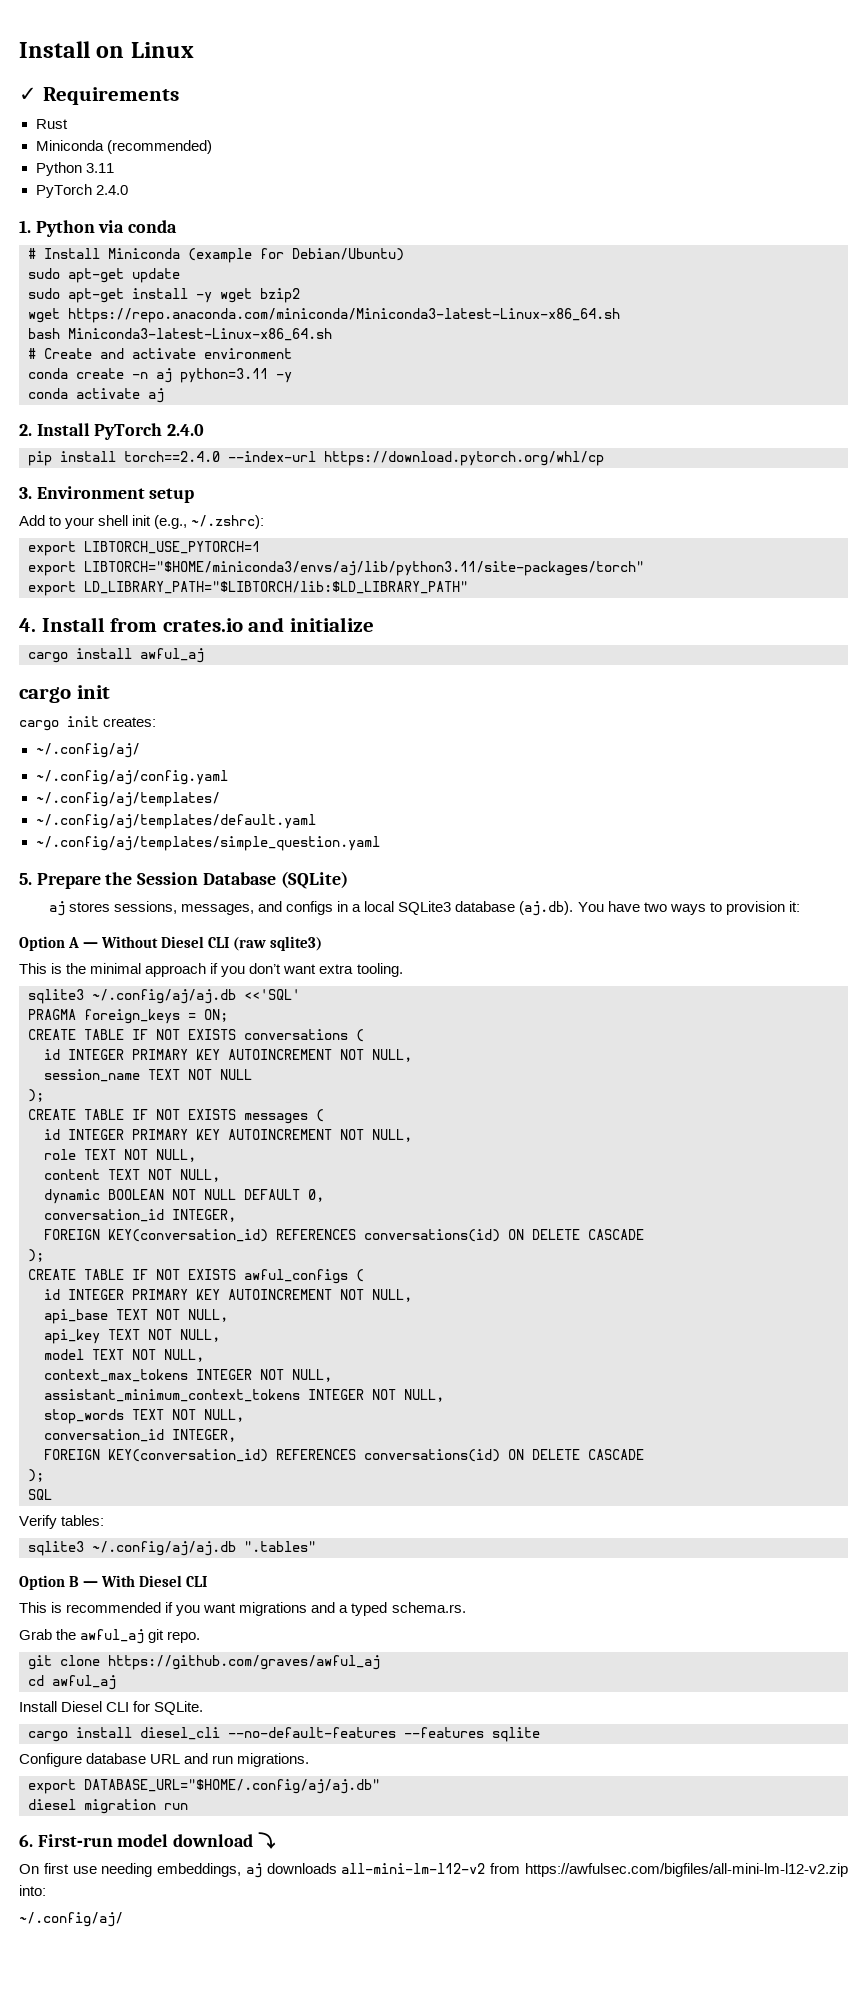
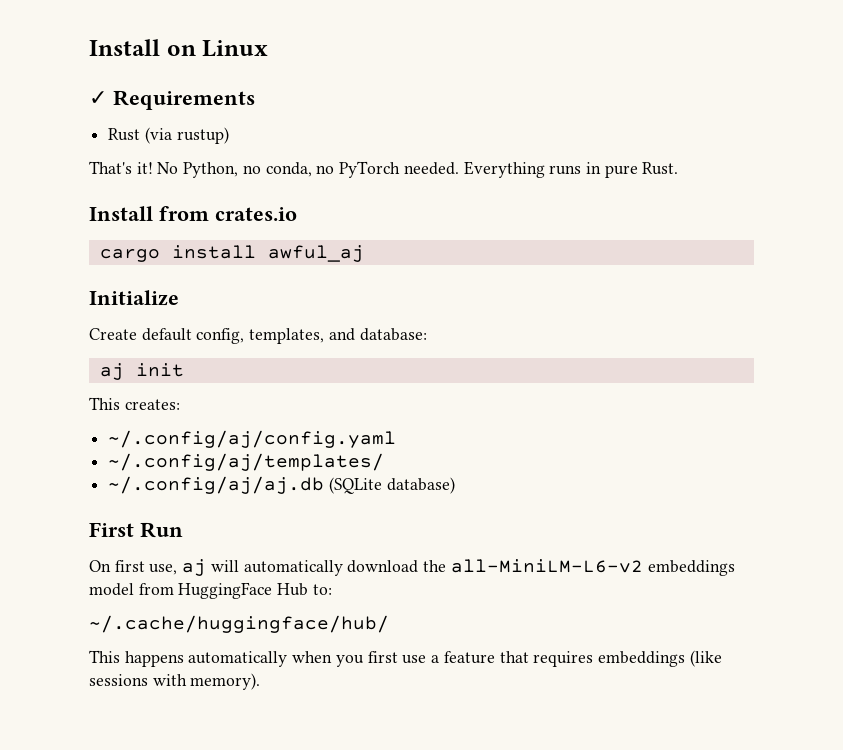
[35,140,212,154] [35,162,114,176] [35,184,128,198] [19,220,178,237] [28,248,404,263] [28,268,180,283] [28,288,300,303] [28,308,620,323] [28,328,332,341] [28,348,292,359] [28,368,292,383] [28,388,164,403] [19,423,205,440] [28,451,604,466] [19,486,195,503] [19,515,265,529] [28,541,260,556] [28,561,644,576] [28,581,468,596] [19,618,36,632] // Miniconda (recommended) // Python 3.11 // PyTorch 2.4.0 // 1. Python via conda // # Install Miniconda (example for Debian/Ubuntu) // sudo apt-get update // sudo apt-get install -y wget bzip2 // wget https://repo.anaconda.com/miniconda/Miniconda3-latest-Linux-x86_64.sh // bash Miniconda3-latest-Linux-x86_64.sh // # Create and activate environment // conda create -n aj python=3.11 -y // conda activate aj // 2. Install PyTorch 2.4.0 // pip install torch==2.4.0 --index-url https://download.pytorch.org/whl/cp // 3. Environment setup // Add to your shell init (e.g., ~/.zshrc): // export LIBTORCH_USE_PYTORCH=1 // export LIBTORCH="$HOME/miniconda3/envs/aj/lib/python3.11/site-packages/torch" // export LD_LIBRARY_PATH="$LIBTORCH/lib:$LD_LIBRARY_PATH" // 4. -> [144,127,229,144] [89,161,679,178] (via rustup) // That's it! No Python, no conda, no PyTorch needed. Everything runs in pure Rust. //
[248,617,374,632] and initialize -> (297, 214) none
[19,687,71,703] cargo -> [89,290,179,306] [89,328,427,344] [99,363,124,380] Initialize // Create default config, templates, and database: // aj
[19,716,99,731] cargo init -> [89,397,120,410] This
[35,743,140,758] // ~/.config/aj/ -> (180, 404) none
[35,814,316,829] [35,836,380,851] [19,871,348,889] [48,901,800,916] [19,936,323,951] [19,963,403,977] [28,989,300,1004] [28,1009,228,1024] [28,1029,364,1042] [44,1049,412,1062] [44,1069,252,1082] [28,1089,44,1102] [28,1109,324,1124] [44,1129,412,1142] [44,1149,196,1162] [44,1169,220,1182] [44,1189,324,1204] [44,1209,236,1222] [44,1229,644,1242] [28,1249,44,1262] [28,1269,364,1284] [44,1289,412,1302] [44,1309,228,1324] [44,1329,220,1344] [44,1349,204,1362] [44,1369,332,1382] [44,1389,444,1402] [44,1409,244,1424] [44,1429,236,1442] [44,1449,644,1462] [28,1469,44,1482] [28,1489,52,1500] [19,1515,105,1529] [28,1541,316,1556] [19,1575,208,1590] [19,1602,466,1616] [19,1629,201,1644] [28,1655,380,1670] [28,1675,116,1690] [19,1701,204,1715] [28,1727,540,1742] [19,1753,310,1767] [28,1779,380,1794] [28,1799,188,1814] [19,1832,276,1849] [19,1863,848,1878] [19,1885,46,1896] [19,1912,123,1927] ~/.config/aj/templates/default.yaml // ~/.config/aj/templates/simple_question.yaml // 5. Prepare the Session Database (SQLite) // aj stores sessions, messages, and configs in a local SQLite3 database (aj.db). You have two ways to provision it: // Option A — Without Diesel CLI (raw sqlite3) // This is the minimal approach if you don’t want extra tooling. // sqlite3 ~/.config/aj/aj.db <<'SQL' // PRAGMA foreign_keys = ON; // CREATE TABLE IF NOT EXISTS conversations ( // id INTEGER PRIMARY KEY AUTOINCREMENT NOT NULL, // session_name TEXT NOT NULL // ); // CREATE TABLE IF NOT EXISTS messages ( // id INTEGER PRIMARY KEY AUTOINCREMENT NOT NULL, // role TEXT NOT NULL, // content TEXT NOT NULL, // dynamic BOOLEAN NOT NULL DEFAULT 0, // conversation_id INTEGER, // FOREIGN KEY(conversation_id) REFERENCES conversations(id) ON DELETE CASCADE // ); // CREATE TABLE IF NOT EXISTS awful_configs ( // id INTEGER PRIMARY KEY AUTOINCREMENT NOT NULL, // api_base TEXT NOT NULL, // api_key TEXT NOT NULL, // model TEXT NOT NULL, // context_max_tokens INTEGER NOT NULL, // assistant_minimum_context_tokens INTEGER NOT NULL, // stop_words TEXT NOT NULL, // conversation_id INTEGER, // FOREIGN KEY(conversation_id) REFERENCES conversations(id) ON DELETE CASCADE // ); // SQL // Verify tables: // sqlite3 ~/.config/aj/aj.db ".tables" // Option B — With Diesel CLI // This is recommended if you want migrations and a typed schema.rs. // Grab the awful_aj git repo. // git clone https://github.com/graves/awful_aj // cd awful_aj // Install Diesel CLI for SQLite. // cargo install diesel_cli --no-default-features --features sqlite // Configure database URL and run migrations. // export DATABASE_URL="$HOME/.config/aj/aj.db" // diesel migration run // 6. First‑run model download ⤵ // On first use needing embeddings, aj downloads all-mini-lm-l12-v2 from https://awfulsec.com/bigfiles/all-mini-lm-l12-v2.zip into: // ~/.config/aj/ -> [108,476,455,494] [89,522,183,538] [89,559,735,576] [89,582,332,599] [89,615,389,633] [89,650,722,667] [89,673,261,690] ~/.config/aj/aj.db (SQLite database) // First Run // On first use, aj will automatically download the all-MiniLM-L6-v2 embeddings model from HuggingFace Hub to: // ~/.cache/huggingface/hub/ // This happens automatically when you first use a feature that requires embeddings (like sessions with memory).

